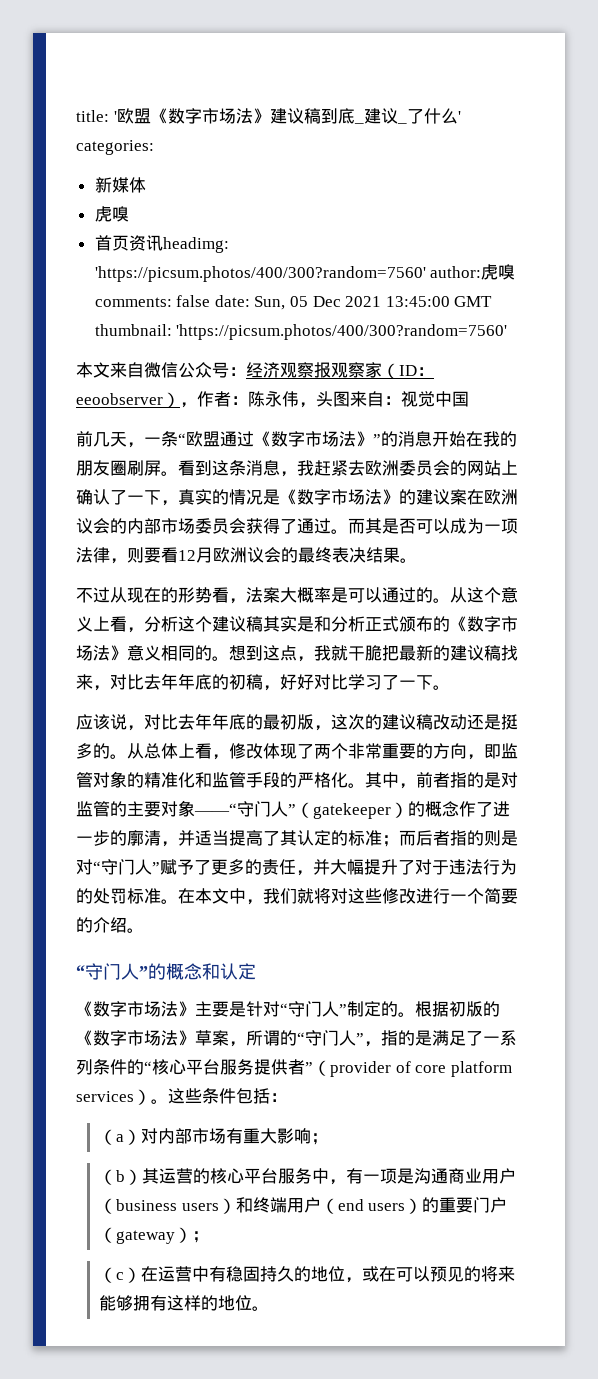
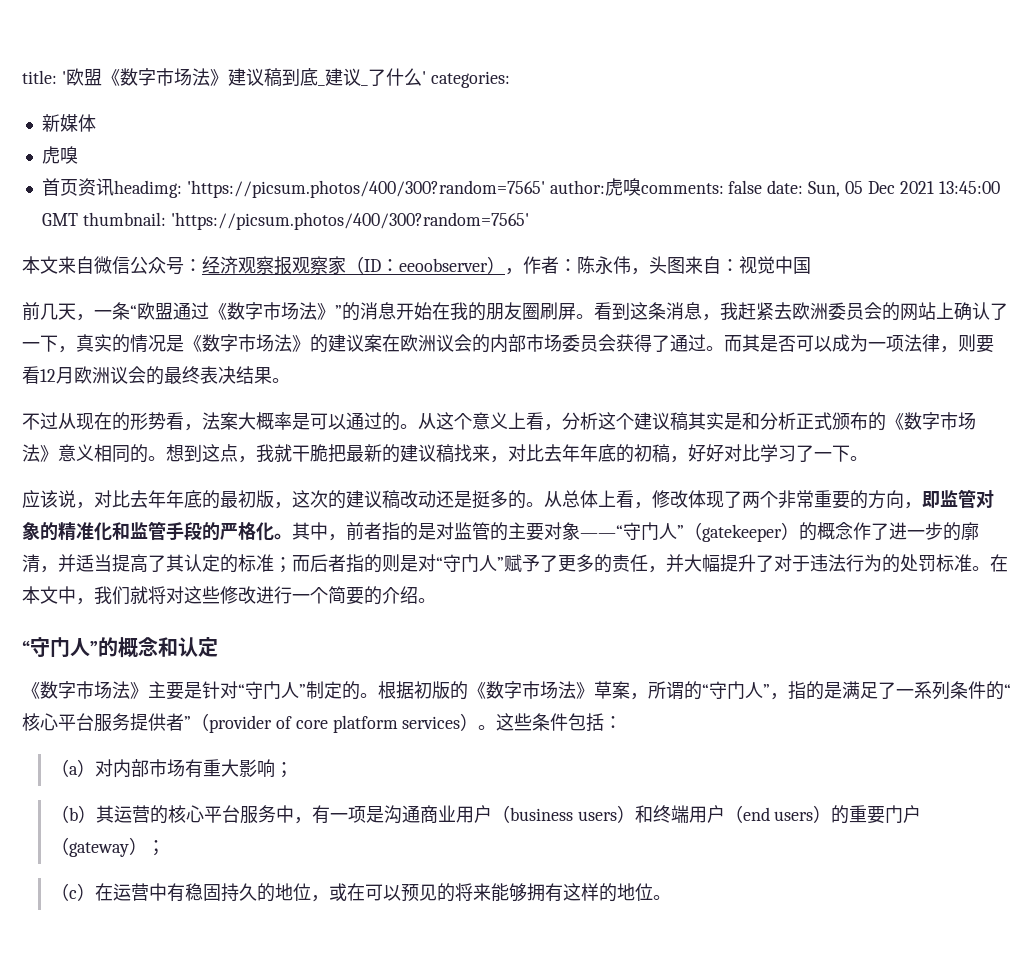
[94,266,426,282] 'https://picsum.photos/400/300?random=7560' -> [186,180,545,198] 'https://picsum.photos/400/300?random=7565'
[176,324,508,340] 'https://picsum.photos/400/300?random=7560' -> [170,212,529,230] 'https://picsum.photos/400/300?random=7565'

